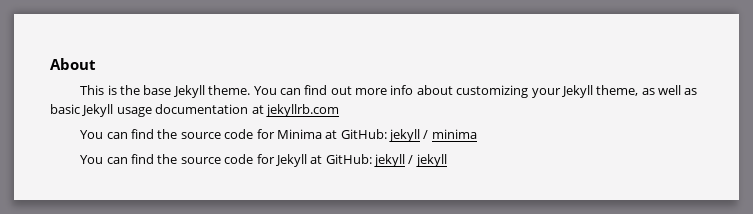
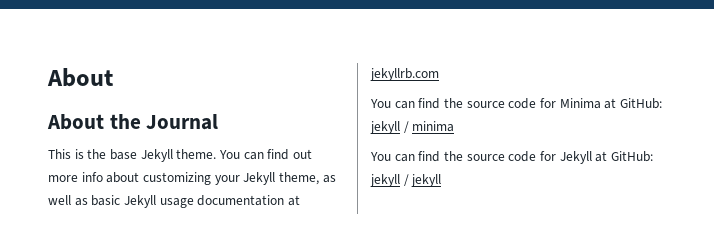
[50,58,96,70] About -> [47,68,113,87] [47,114,219,130] About // About the Journal

